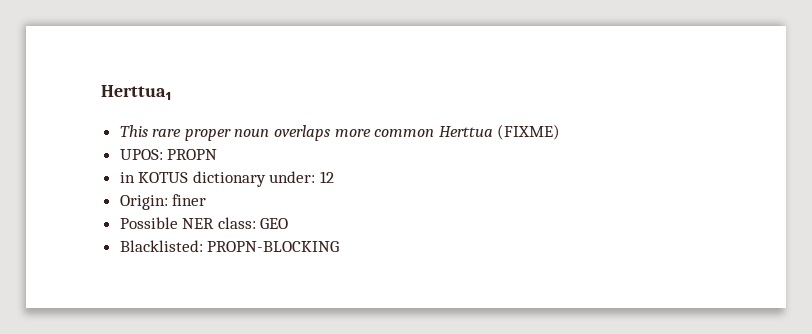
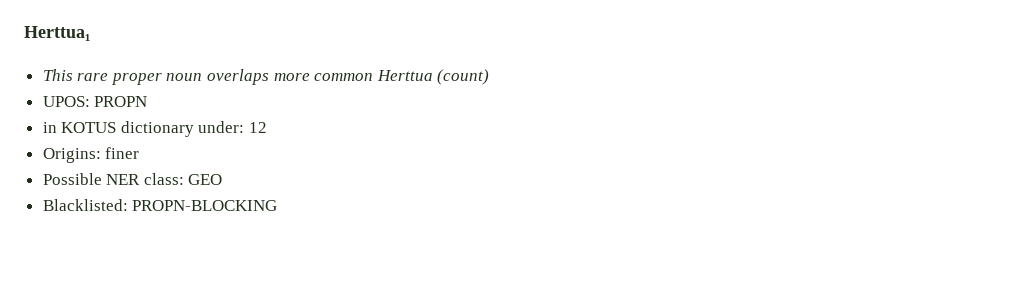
[497,124,561,140] (FIXME) -> [437,69,490,85] (count)
[119,195,168,210] Origin: -> [42,148,101,163] Origins:

